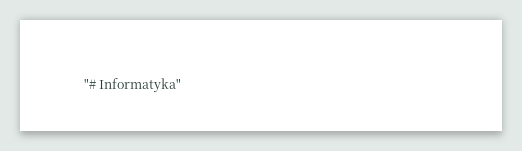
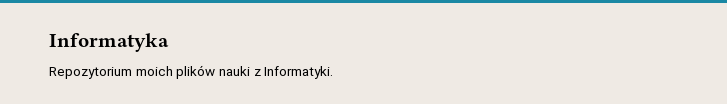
[84,78,182,93] "# Informatyka" -> [49,33,169,52] [49,65,334,79] Informatyka // Repozytorium moich plików nauki z Informatyki.

